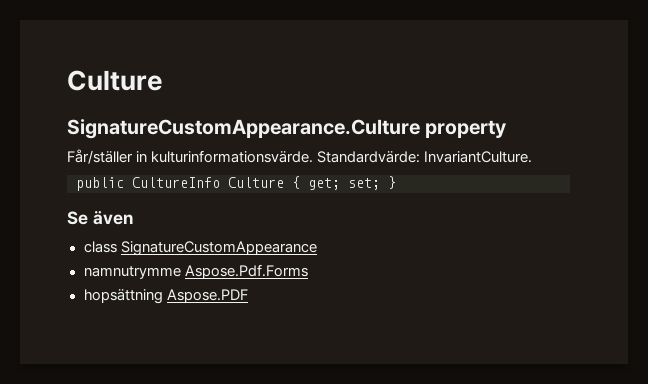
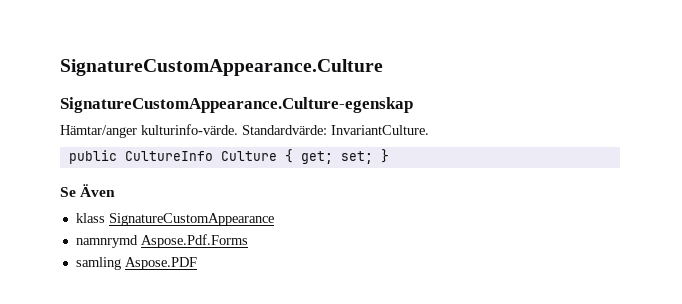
[67,70,163,91] [67,119,507,139] [67,149,314,164] Culture // SignatureCustomAppearance.Culture property // Får/ställer in kulturinformationsvärde. -> [60,59,383,76] [60,97,413,113] [60,124,238,138] SignatureCustomAppearance.Culture // SignatureCustomAppearance.Culture-egenskap // Hämtar/anger kulturinfo-värde.
[92,211,133,225] [83,241,117,253] även // class -> [80,184,116,197] [75,213,105,223] Även // klass
[83,266,181,279] namnutrymme -> [75,235,138,248] namnrymd
[83,289,163,304] hopsättning -> [75,257,121,270] samling

